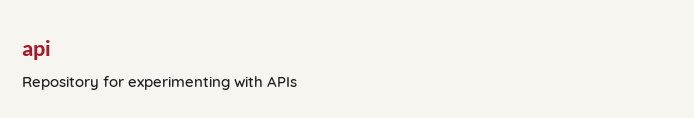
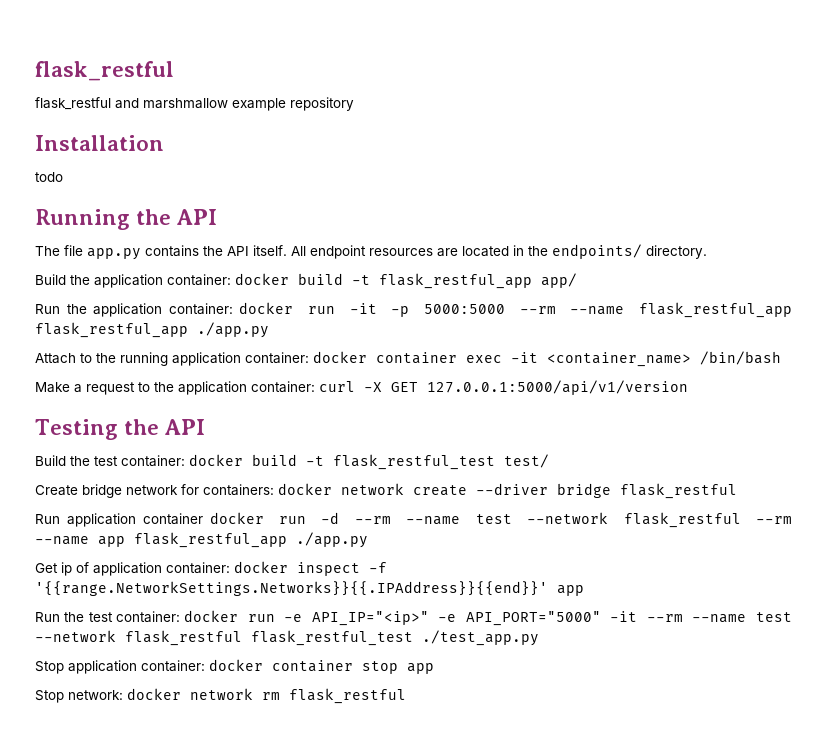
[22,40,51,60] [22,76,298,90] api // Repository for experimenting with APIs -> [35,61,174,81] [35,97,354,111] [35,135,164,151] [35,172,63,182] [35,209,218,230] [35,244,707,260] [35,273,577,289] [35,302,792,318] [35,322,269,338] [35,351,781,367] [35,380,688,395] [35,419,206,440] [35,454,549,470] [35,483,737,499] [35,512,793,528] [35,532,368,548] [35,561,387,576] [35,581,584,596] [35,610,792,626] [35,630,539,646] [35,659,434,674] [35,688,406,704] flask_restful // flask_restful and marshmallow example repository // Installation // todo // Running the API // The file app.py contains the API itself. All endpoint resources are located in the endpoints/ directory. // Build the application container: docker build -t flask_restful_app app/ // Run the application container: docker run -it -p 5000:5000 --rm --name flask_restful_app flask_restful_app ./app.py // Attach to the running application container: docker container exec -it <container_name> /bin/bash // Make a request to the application container: curl -X GET 127.0.0.1:5000/api/v1/version // Testing the API // Build the test container: docker build -t flask_restful_test test/ // Create bridge network for containers: docker network create --driver bridge flask_restful // Run application container docker run -d --rm --name test --network flask_restful --rm --name app flask_restful_app ./app.py // Get ip of application container: docker inspect -f '{{range.NetworkSettings.Networks}}{{.IPAddress}}{{end}}' app // Run the test container: docker run -e API_IP="<ip>" -e API_PORT="5000" -it --rm --name test --network flask_restful flask_restful_test ./test_app.py // Stop application container: docker container stop app // Stop network: docker network rm flask_restful

